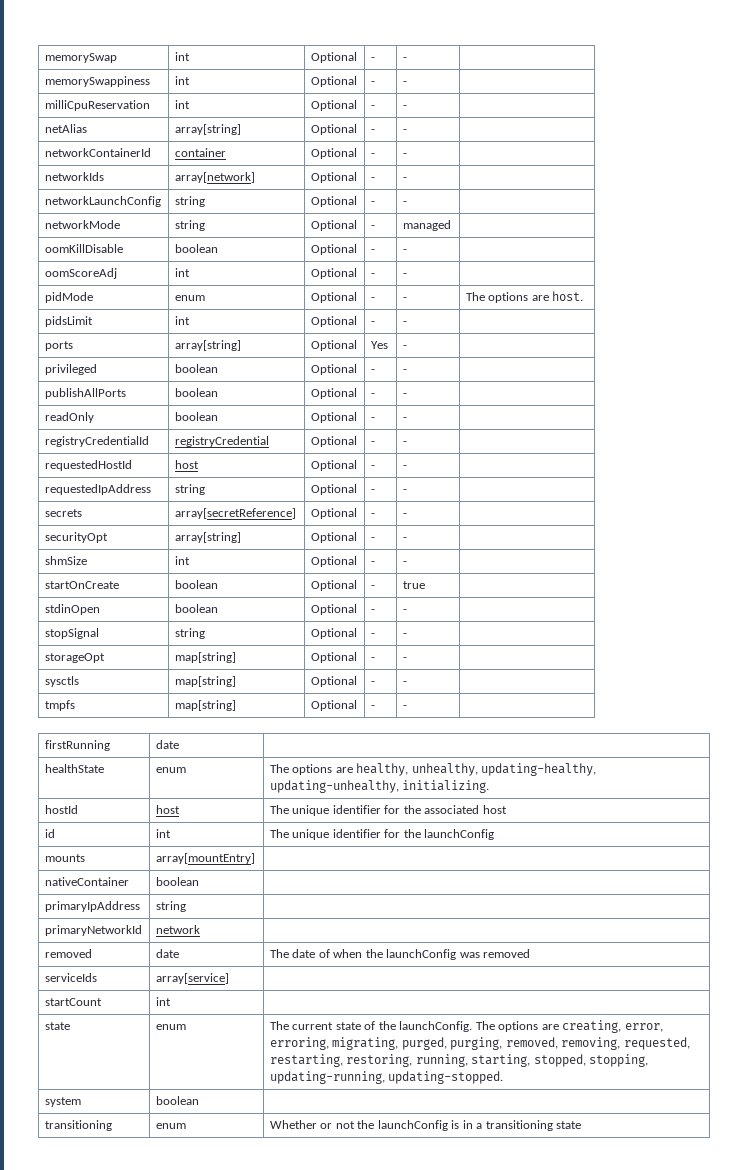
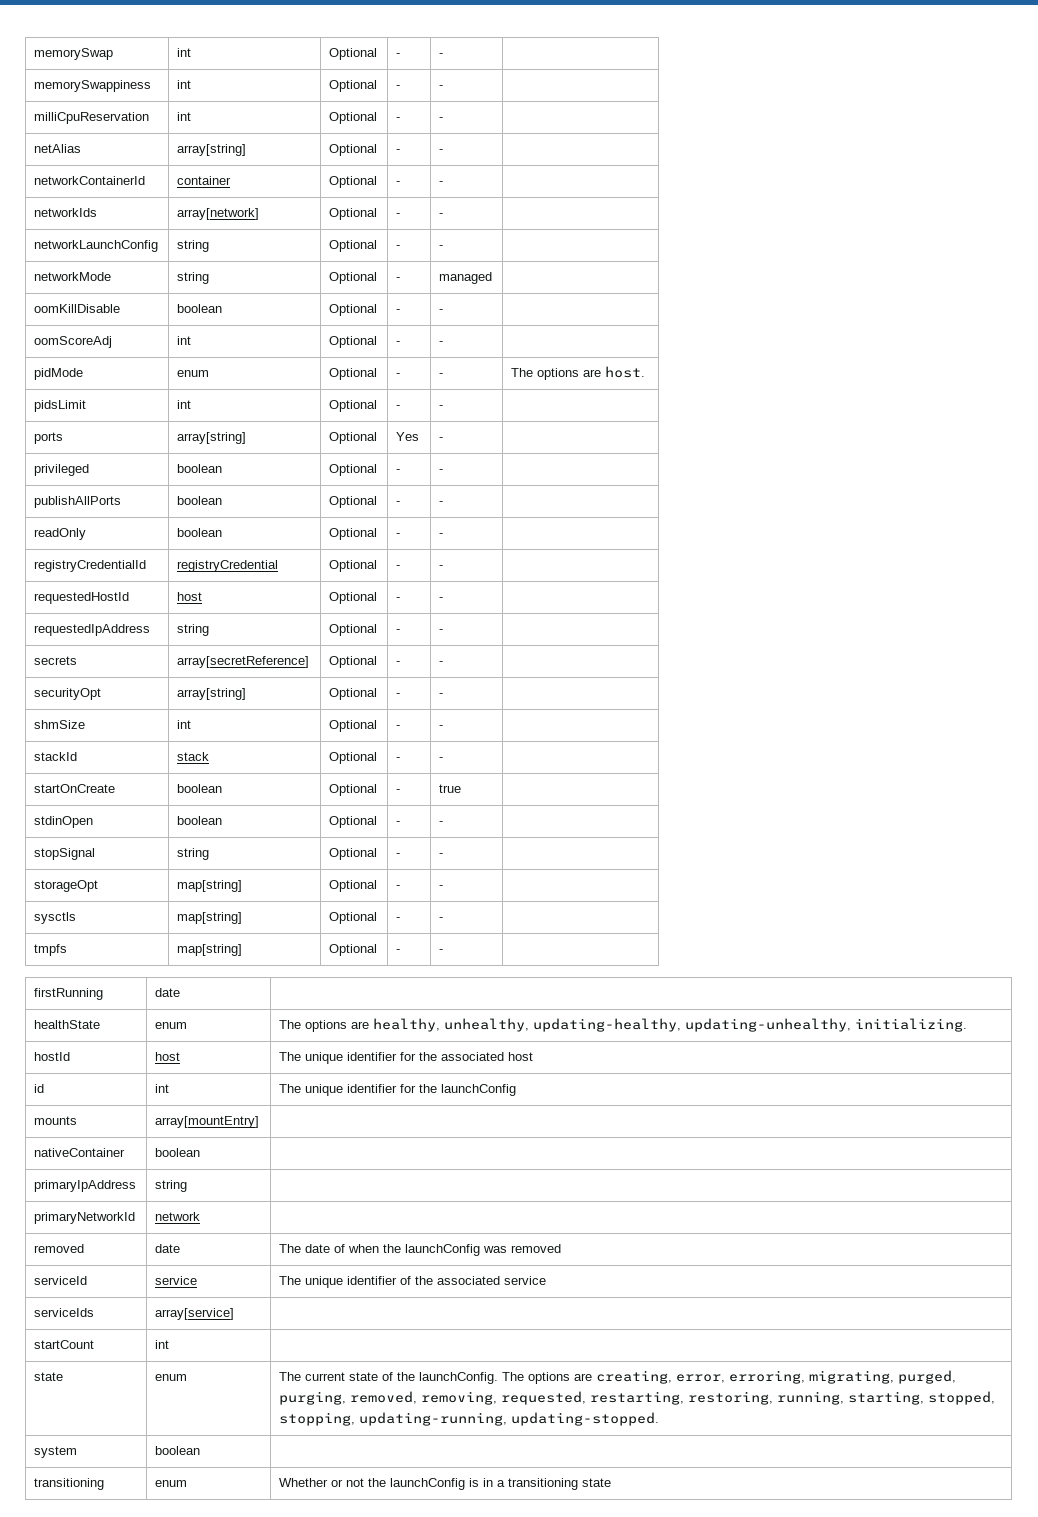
(407, 563) none -> [34,752,78,761] [177,752,210,761] [329,752,378,764] [396,757,401,761] [439,757,444,761] // stackId | stack | Optional | - | - |
(531, 953) none -> [34,1276,88,1285] [155,1276,198,1285] [279,1276,547,1288] // serviceId | service | The unique identifier of the associated service

